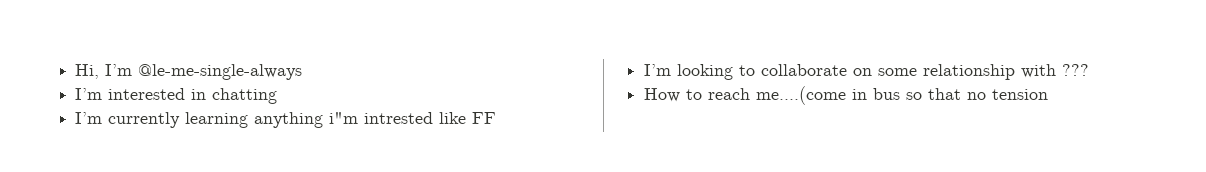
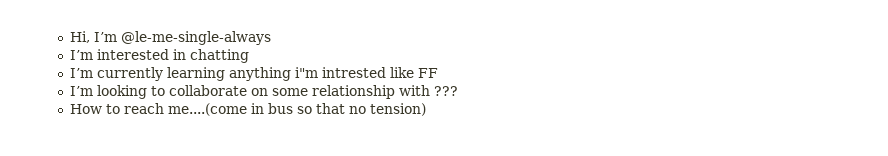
[992,89,1049,100] tension -> [369,103,426,116] tension)

